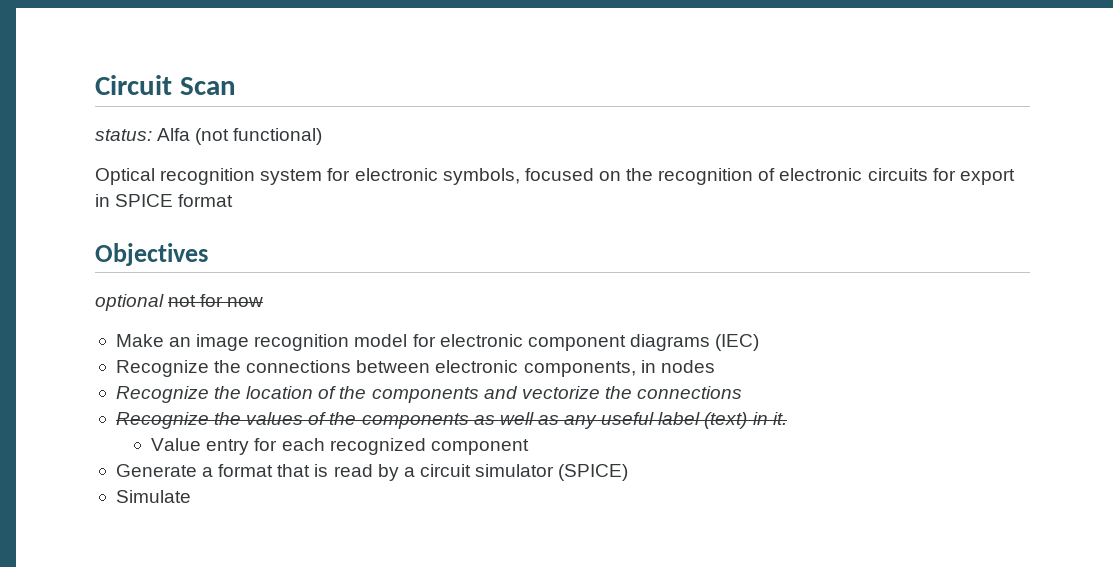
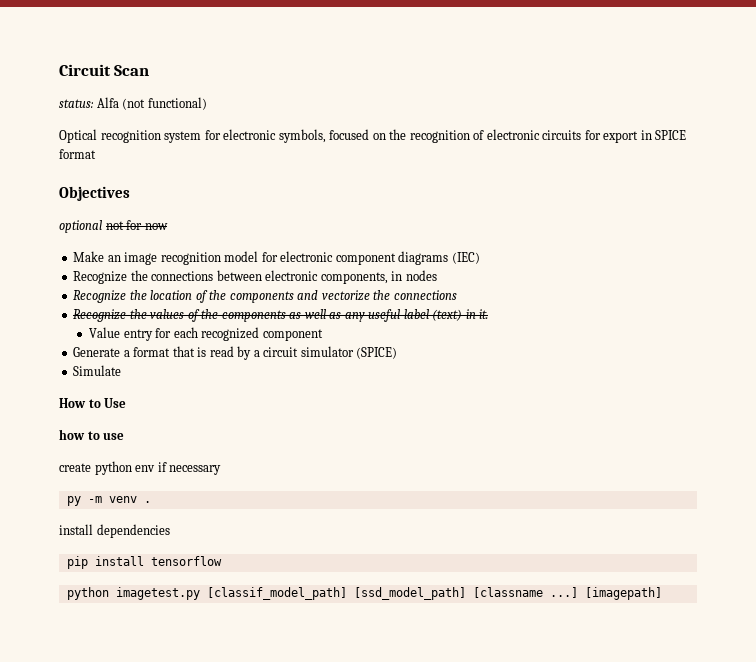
(191, 496) none -> [59,398,127,408] [59,429,125,440] [59,461,222,475] [66,496,151,506] [59,524,170,538] [66,556,222,569] [66,587,662,600] // How to Use // how to use // create python env if necessary // py -m venv . // install dependencies // pip install tensorflow // python imagetest.py [classif_model_path] [ssd_model_path] [classname ...] [imagepath]

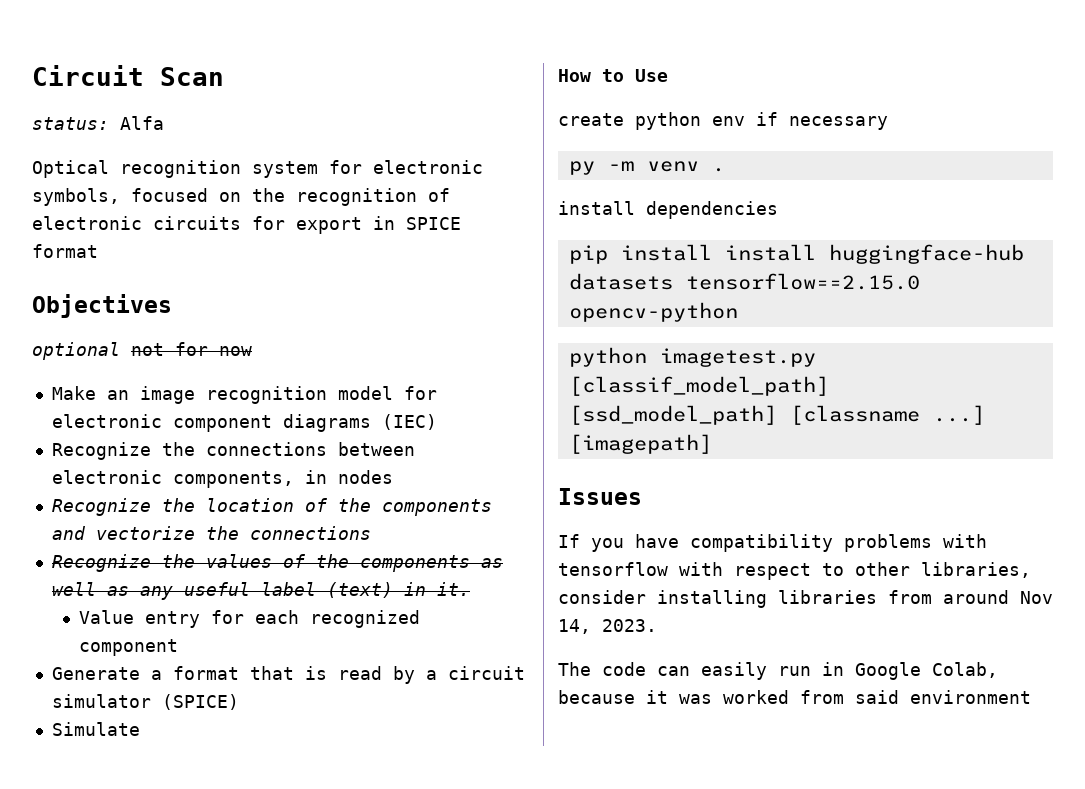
[122,97,207,110] (not functional) -> (164, 123) none
[59,429,125,440] // how to use -> (668, 75) none
[150,556,222,566] tensorflow -> [724,244,1024,264] [568,273,920,290] [568,302,738,322] install huggingface-hub datasets tensorflow==2.15.0 opencv-python
(662, 593) none -> [558,488,642,505] [558,534,987,552] [558,562,1031,580] [558,590,1053,608] [558,619,657,634] [558,662,998,680] [558,690,1031,704] // Issues // If you have compatibility problems with tensorflow with respect to other libraries, consider installing libraries from around Nov 14, 2023. // The code can easily run in Google Colab, because it was worked from said environment

